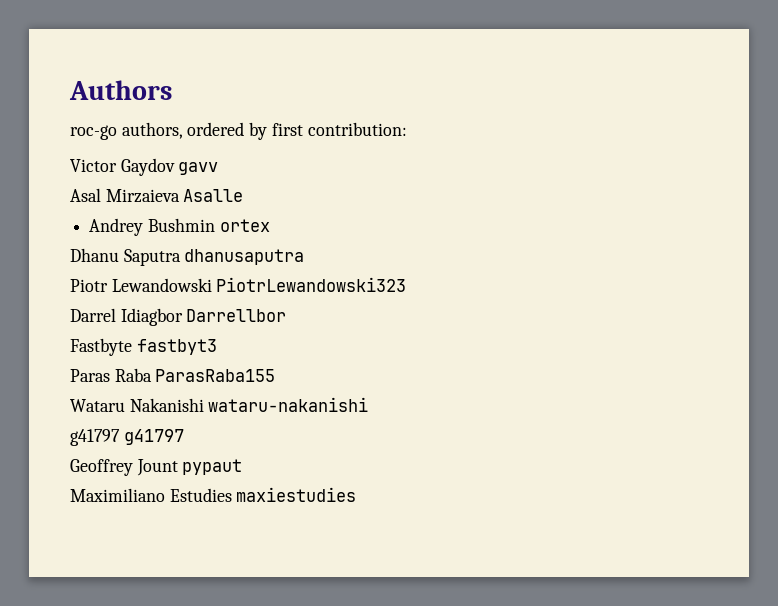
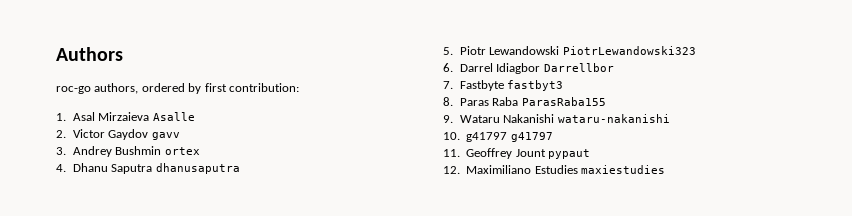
(407, 129) none -> [56,112,195,121] [56,130,66,138] 1. Asal Mirzaieva Asalle // 2.
[70,188,244,203] Asal Mirzaieva Asalle // -> [56,147,66,155] 3.
(270, 225) none -> [56,164,66,172] 4.
(305, 257) none -> [443,47,453,55] 5.
(407, 284) none -> [443,63,453,72] 6.
(287, 315) none -> [443,81,453,89] 7.
(217, 347) none -> [443,97,453,106] 8.
(276, 375) none -> [443,115,453,123] 9.
(369, 404) none -> [443,132,460,140] 10.
(184, 437) none -> [443,149,460,157] 11.
(243, 467) none -> [443,166,460,174] 12.

